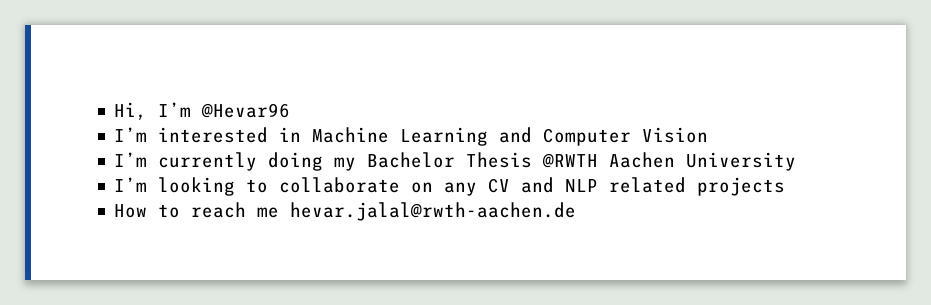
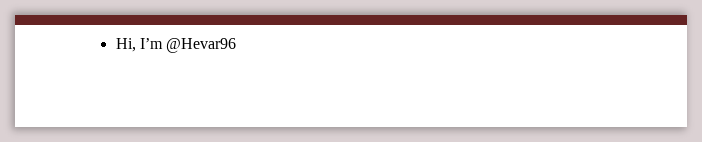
[114,127,709,146] [114,152,797,171] [114,177,786,196] [114,202,577,221] // I’m interested in Machine Learning and Computer Vision // I’m currently doing my Bachelor Thesis @RWTH Aachen University // I’m looking to collaborate on any CV and NLP related projects // How to reach me hevar.jalal@rwth-aachen.de -> (237, 45) none

